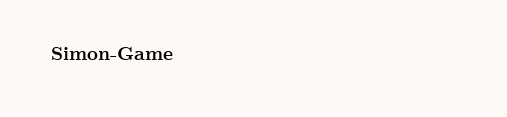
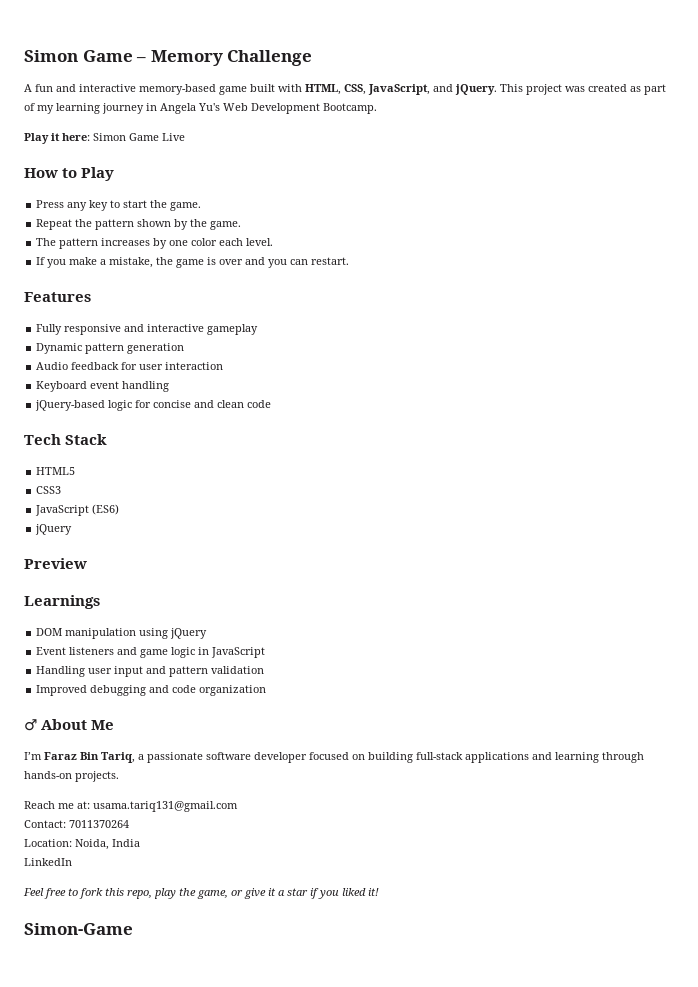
(51, 53) none -> [24,50,313,66] [24,84,666,95] [24,103,377,114] [24,133,185,144] [24,167,115,181] [36,200,202,211] [36,219,242,230] [36,238,274,249] [36,257,350,268] [24,292,91,302] [36,324,259,335] [36,343,185,354] [36,362,224,370] [36,381,170,392] [35,400,272,411] [24,434,108,445] [36,467,76,475] [36,486,62,494] [35,504,120,516] [35,524,73,535] [24,558,87,569] [24,595,100,609] [36,628,208,639] [36,647,266,658] [36,666,265,677] [36,685,267,696] [24,719,115,731] [24,752,644,763] [24,771,119,782] [24,801,238,812] [24,820,129,828] [24,839,140,850] [24,858,72,866] [23,888,379,899] Simon Game – Memory Challenge // A fun and interactive memory-based game built with HTML, CSS, JavaScript, and jQuery. This project was created as part of my learning journey in Angela Yu's Web Development Bootcamp. // Play it here: Simon Game Live // How to Play // Press any key to start the game. // Repeat the pattern shown by the game. // The pattern increases by one color each level. // If you make a mistake, the game is over and you can restart. // Features // Fully responsive and interactive gameplay // Dynamic pattern generation // Audio feedback for user interaction // Keyboard event handling // jQuery-based logic for concise and clean code // Tech Stack // HTML5 // CSS3 // JavaScript (ES6) // jQuery // Preview // Learnings // DOM manipulation using jQuery // Event listeners and game logic in JavaScript // Handling user input and pattern validation // Improved debugging and code organization // ♂ About Me // I’m Faraz Bin Tariq, a passionate software developer focused on building full-stack applications and learning through hands-on projects. // Reach me at: usama.tariq131@gmail.com // Contact: 7011370264 // Location: Noida, India // LinkedIn // Feel free to fork this repo, play the game, or give it a star if you liked it! //

